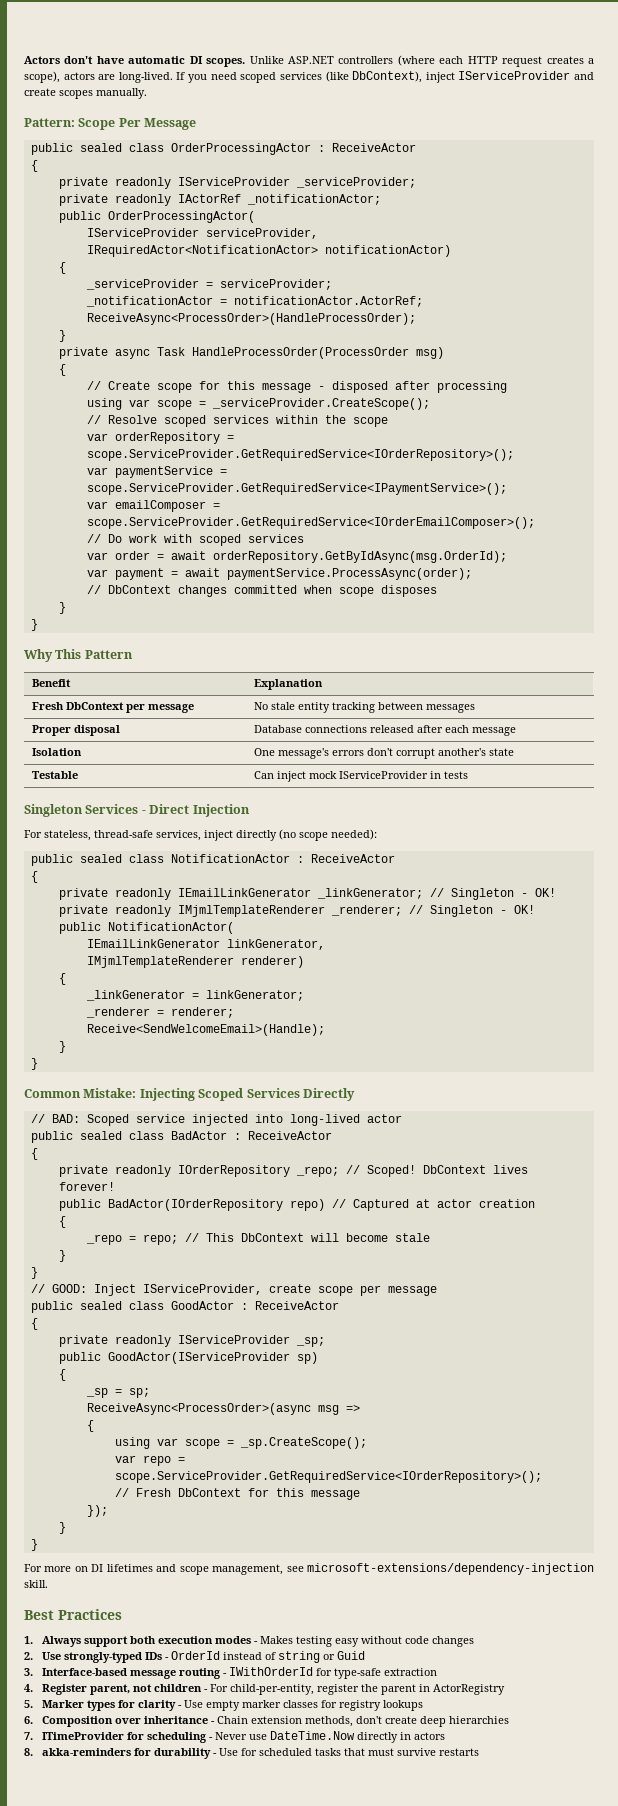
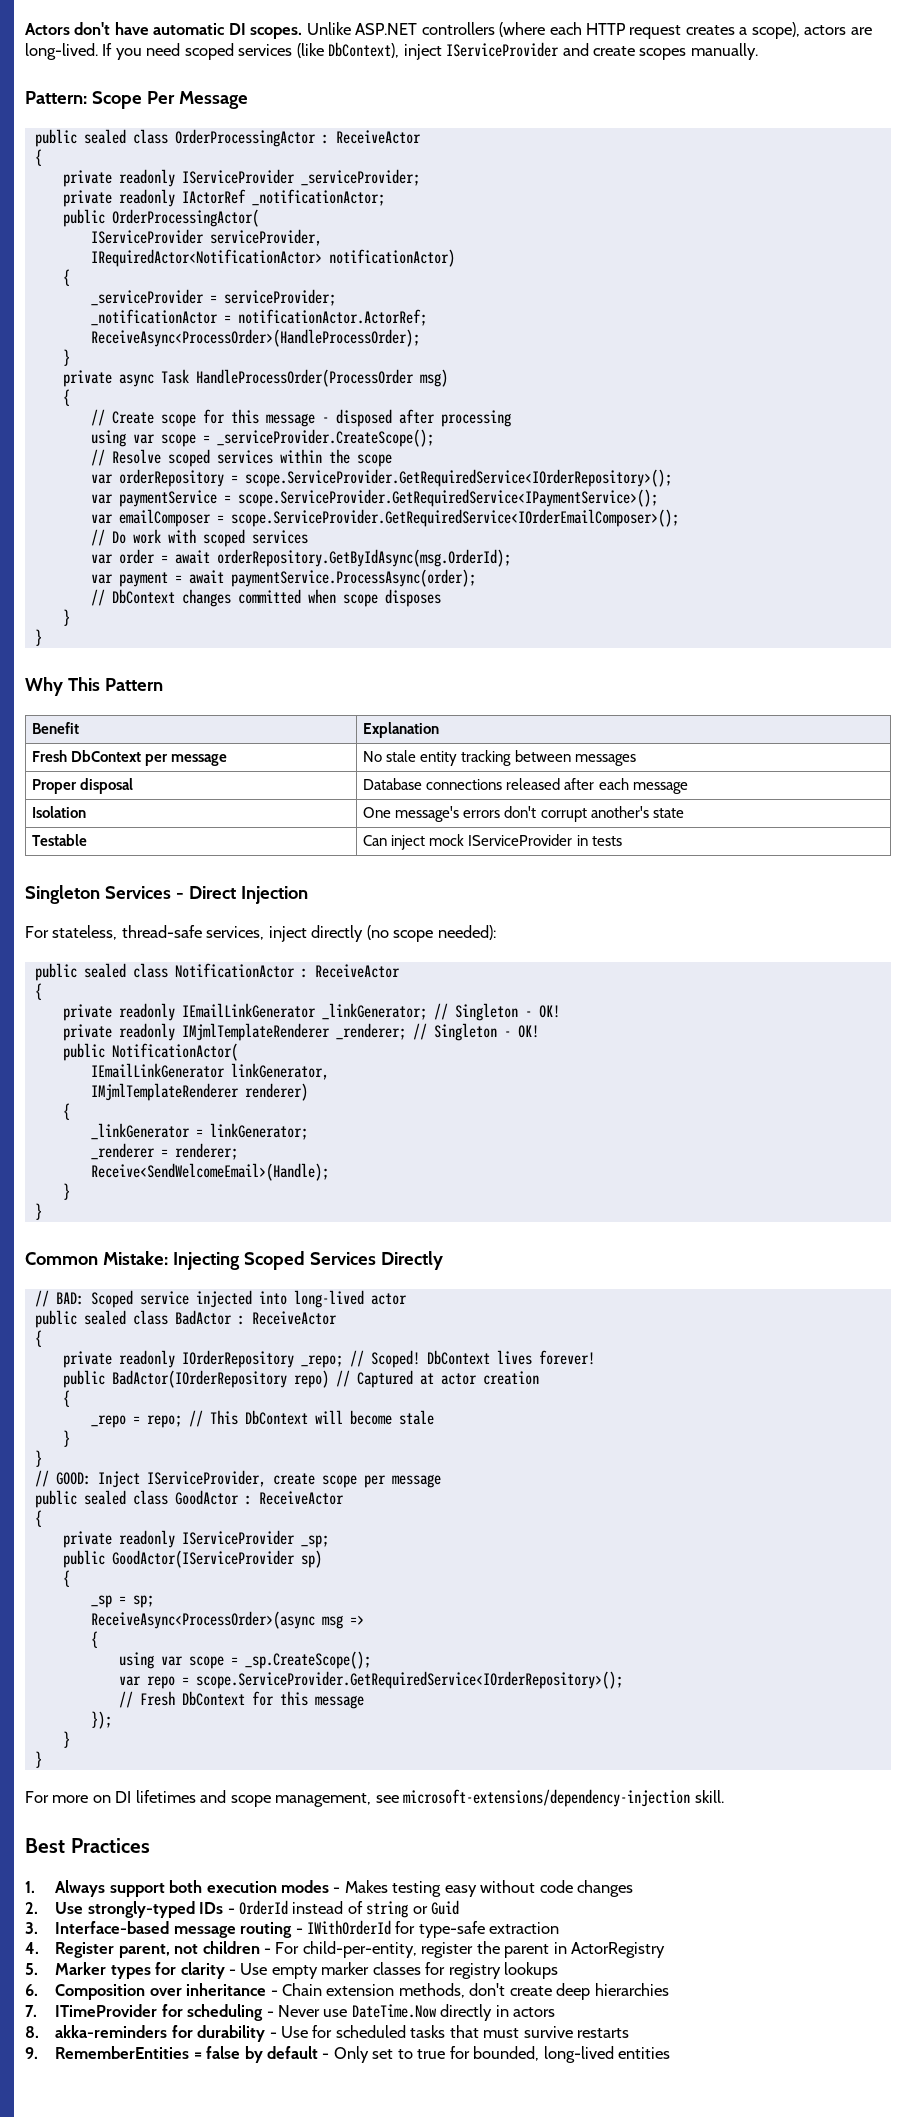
(479, 1752) none -> [25,2046,671,2063] // 9. RememberEntities = false by default - Only set to true for bounded, long-lived entities

